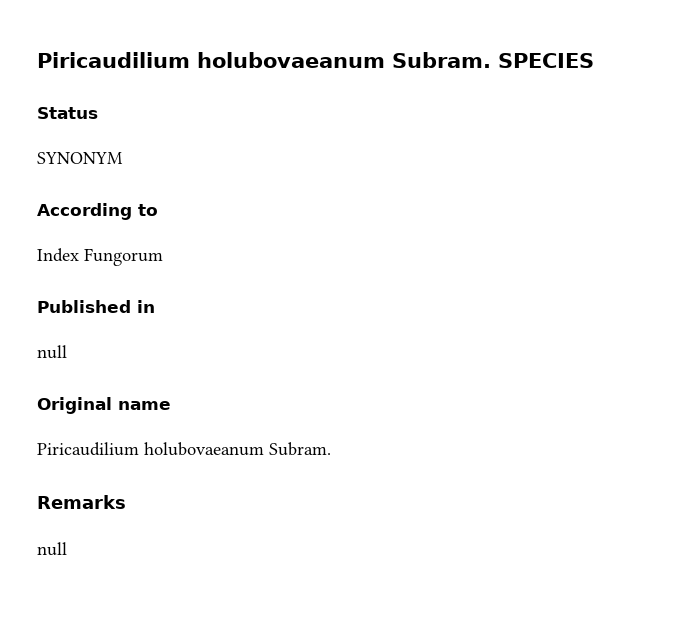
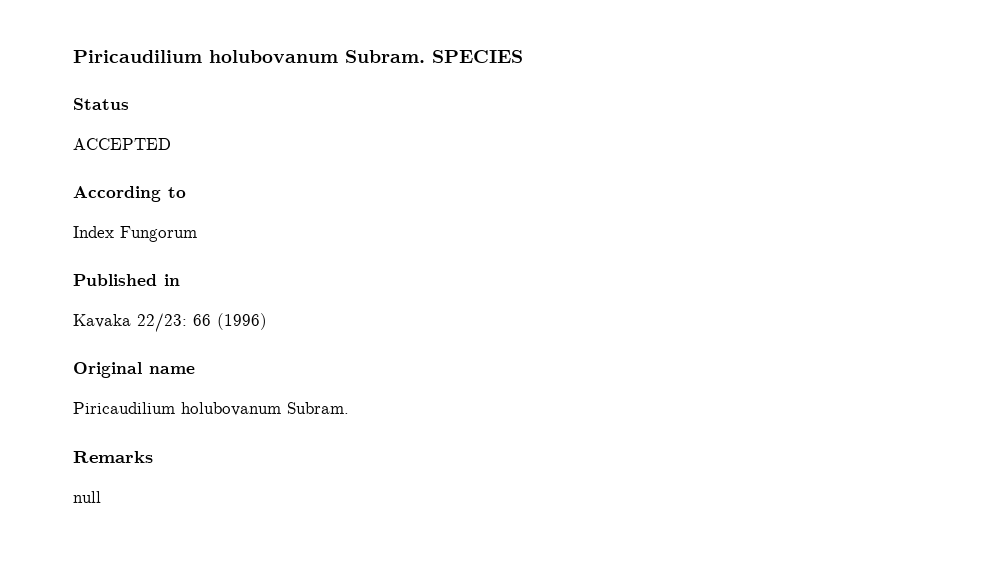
[37,52,385,68] Piricaudilium holubovaeanum -> [73,50,338,63] Piricaudilium holubovanum
[37,152,123,164] SYNONYM -> [73,138,171,150] ACCEPTED
[37,345,67,359] null -> [73,313,267,332] Kavaka 22/23: 66 (1996)
[144,442,264,456] holubovaeanum -> [181,402,281,416] holubovanum

